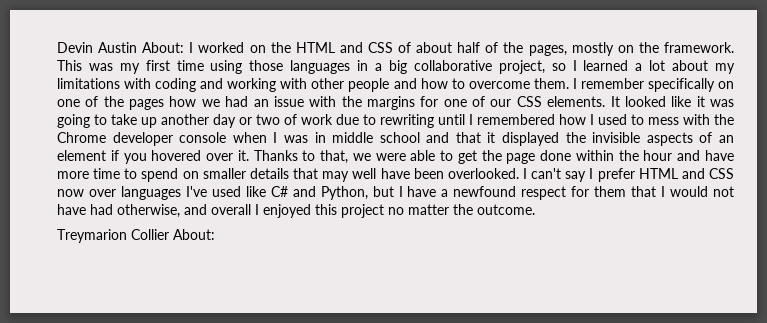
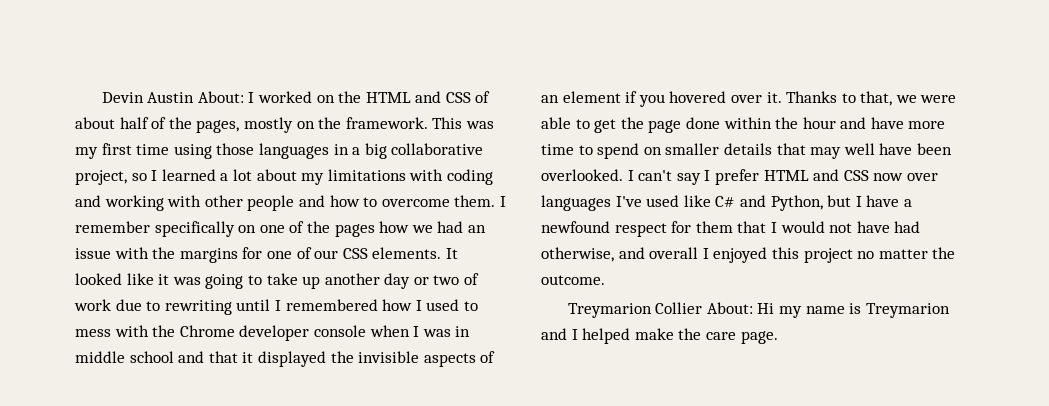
(215, 234) none -> [757,303,950,318] [541,328,778,344] Hi my name is Treymarion and I helped make the care page.

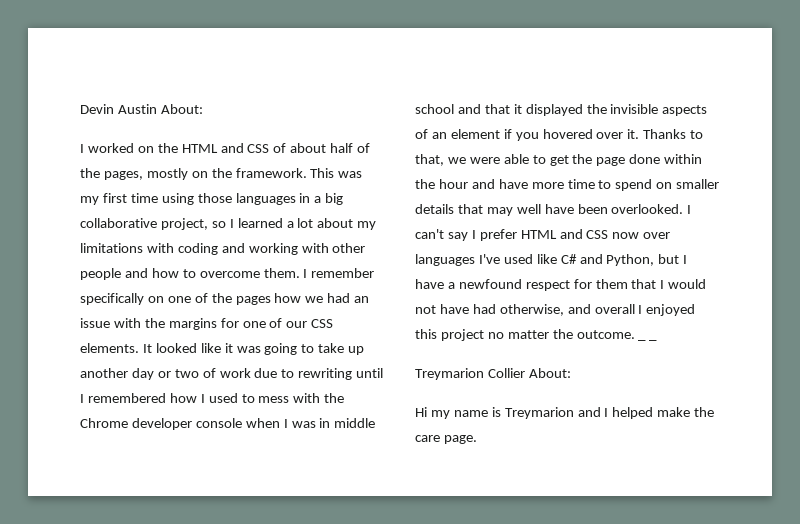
(244, 97) none -> (203, 109) //
(605, 280) none -> [638,339,658,341] _ _
(753, 308) none -> (571, 373) //

